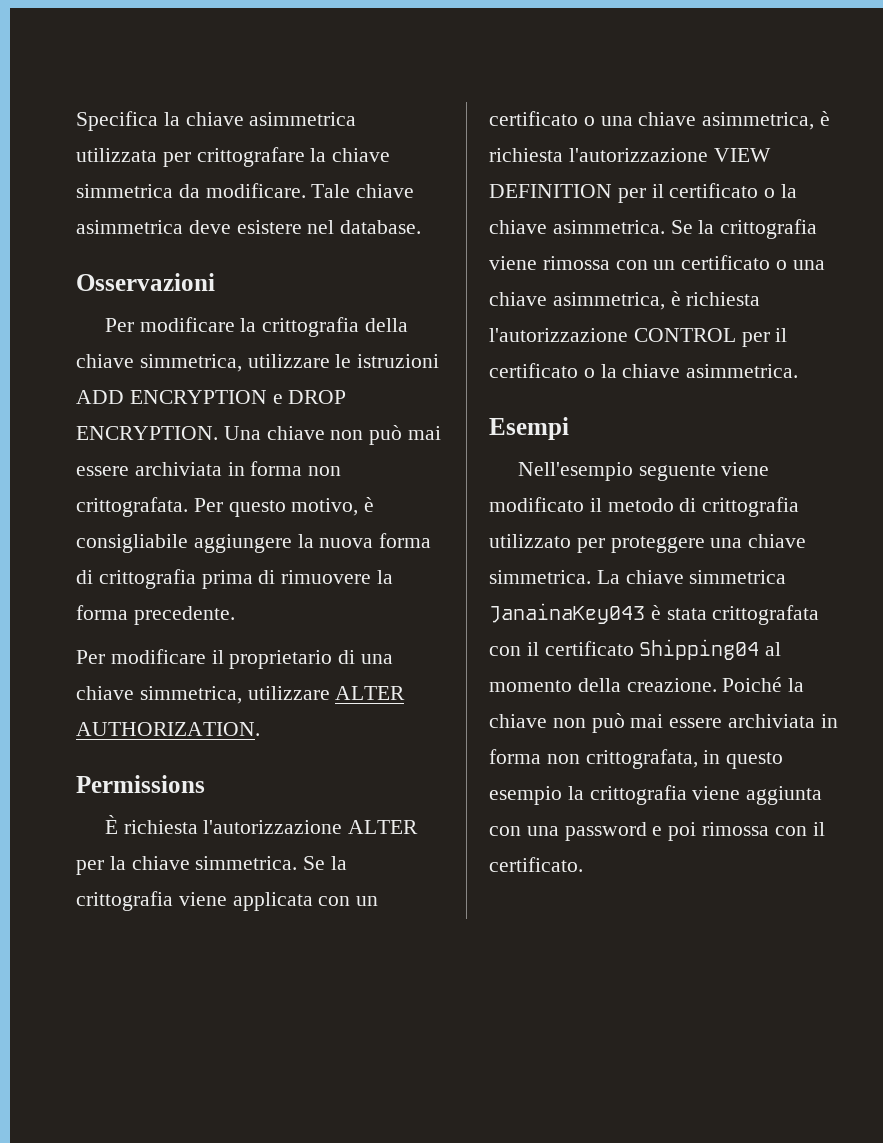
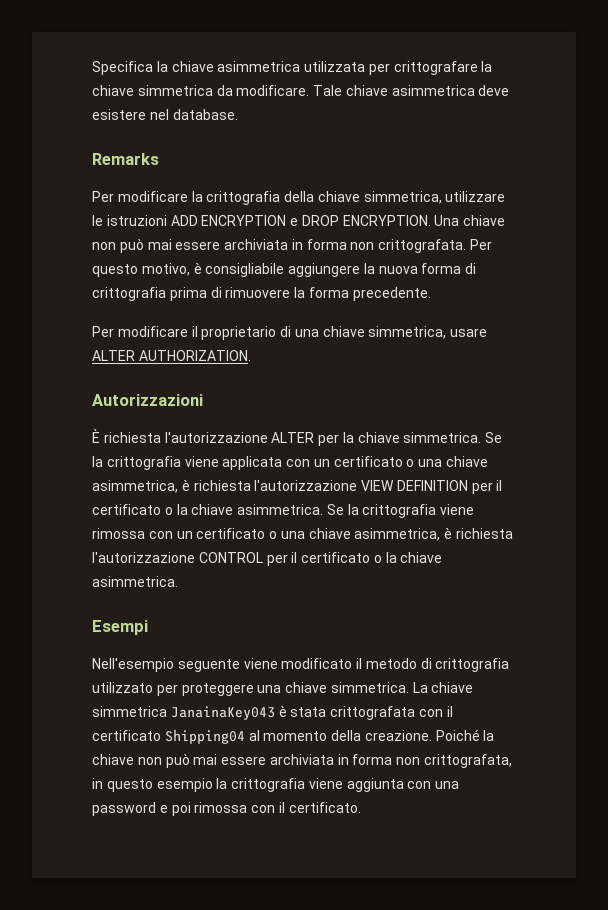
[76,273,215,291] Osservazioni -> [92,153,159,165] Remarks
[247,686,330,700] utilizzare -> [450,328,488,337] usare
[76,775,205,793] Permissions -> [92,394,203,406] Autorizzazioni

